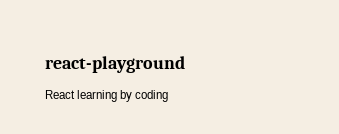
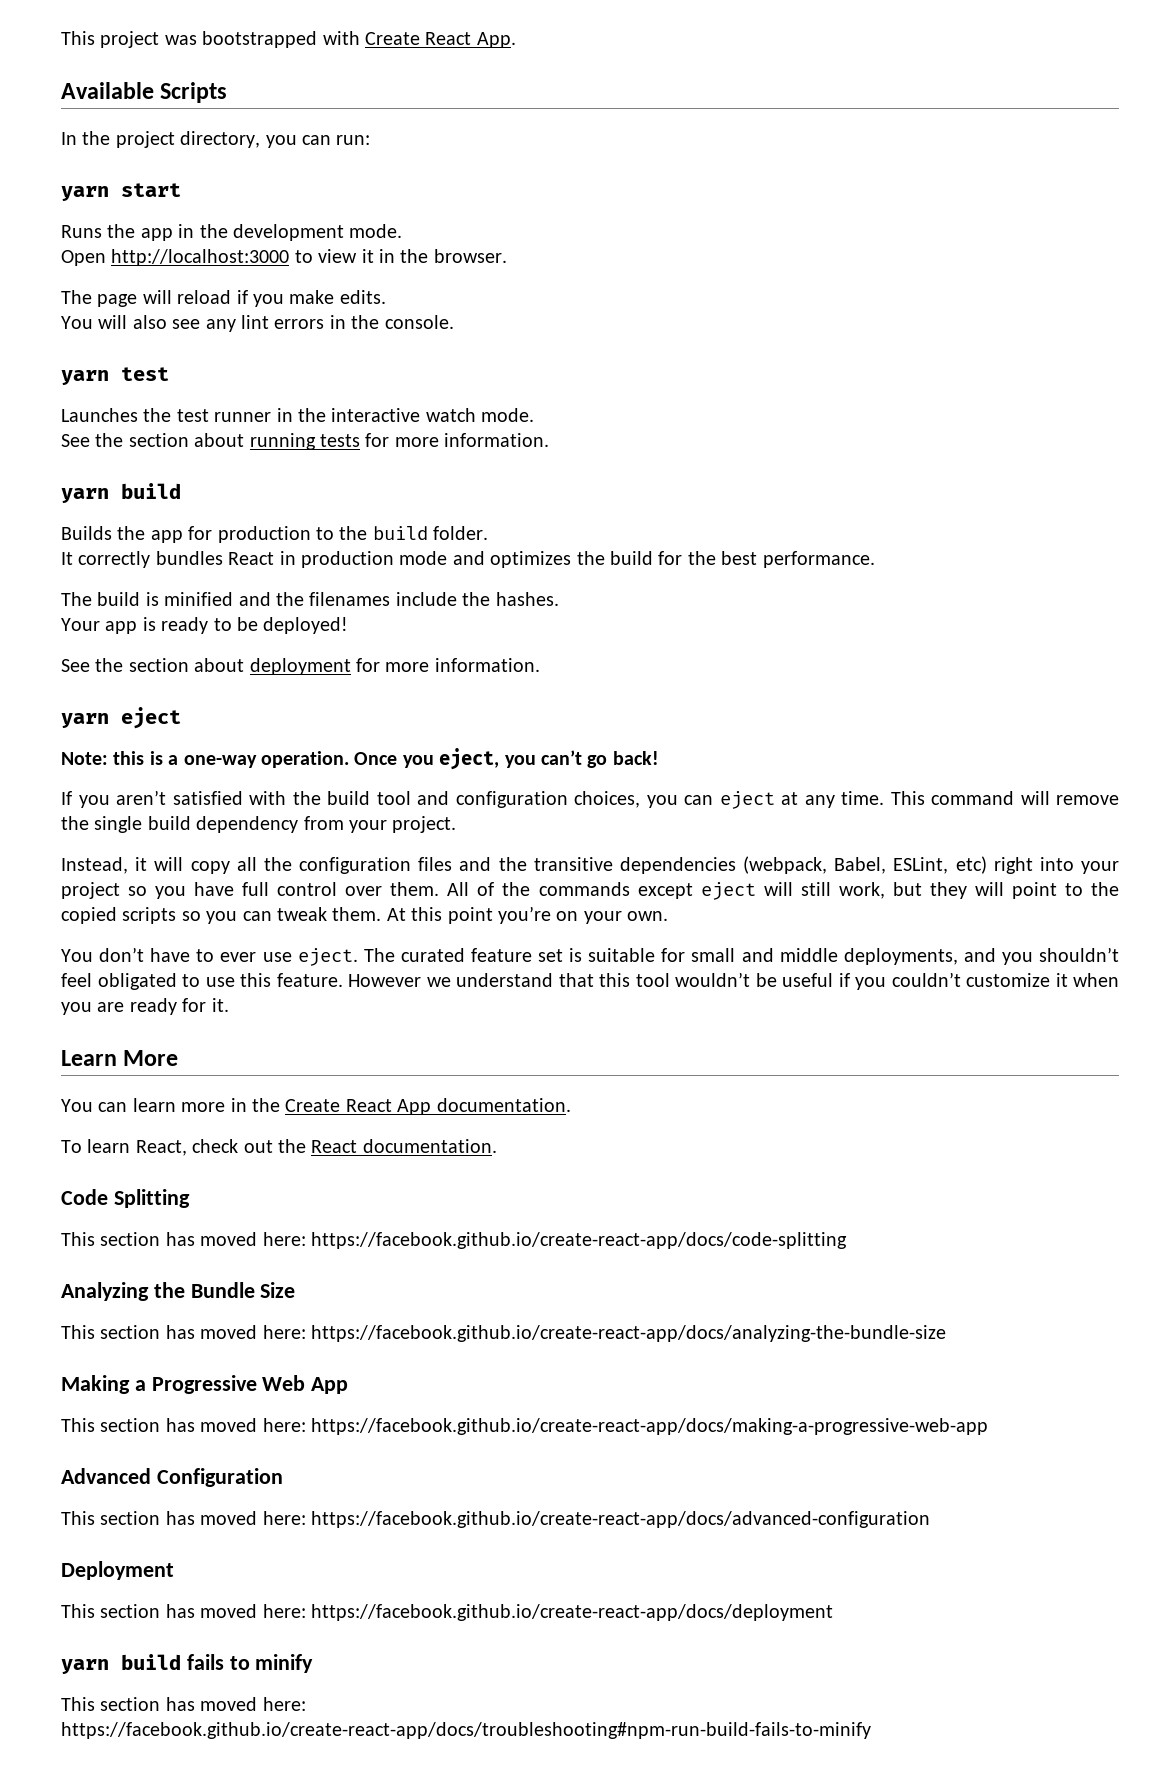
[45,56,185,73] [45,90,169,102] react-playground // React learning by coding -> [61,31,516,48] [61,82,228,103] [61,131,371,148] [61,183,181,201] [61,224,403,241] [61,249,507,266] [61,290,386,307] [61,315,454,332] [61,367,169,385] [61,408,535,422] [61,433,550,450] [61,483,181,503] [61,526,489,543] [61,551,875,568] [61,592,559,606] [61,617,349,634] [61,658,540,675] [61,707,181,729] [61,748,659,770] [61,790,1119,809] [61,816,457,833] [61,856,1119,874] [61,882,1119,900] [61,906,669,924] [61,947,1120,966] [61,972,1119,990] [61,998,229,1015] [61,1050,179,1066] [61,1098,571,1115] [61,1139,497,1156] [61,1189,190,1208] [61,1232,847,1249] [61,1282,296,1301] [61,1325,946,1342] [61,1375,349,1394] [61,1418,988,1435] [61,1468,283,1487] [61,1511,930,1528] [61,1561,174,1580] [61,1604,833,1621] [61,1654,314,1674] [61,1697,306,1711] [61,1722,871,1739] This project was bootstrapped with Create React App. // Available Scripts // In the project directory, you can run: // yarn start // Runs the app in the development mode. // Open http://localhost:3000 to view it in the browser. // The page will reload if you make edits. // You will also see any lint errors in the console. // yarn test // Launches the test runner in the interactive watch mode. // See the section about running tests for more information. // yarn build // Builds the app for production to the build folder. // It correctly bundles React in production mode and optimizes the build for the best performance. // The build is minified and the filenames include the hashes. // Your app is ready to be deployed! // See the section about deployment for more information. // yarn eject // Note: this is a one-way operation. Once you eject, you can’t go back! // If you aren’t satisfied with the build tool and configuration choices, you can eject at any time. This command will remove the single build dependency from your project. // Instead, it will copy all the configuration files and the transitive dependencies (webpack, Babel, ESLint, etc) right into your project so you have full control over them. All of the commands except eject will still work, but they will point to the copied scripts so you can tweak them. At this point you’re on your own. // You don’t have to ever use eject. The curated feature set is suitable for small and middle deployments, and you shouldn’t feel obligated to use this feature. However we understand that this tool wouldn’t be useful if you couldn’t customize it when you are ready for it. // Learn More // You can learn more in the Create React App documentation. // To learn React, check out the React documentation. // Code Splitting // This section has moved here: https://facebook.github.io/create-react-app/docs/code-splitting // Analyzing the Bundle Size // This section has moved here: https://facebook.github.io/create-react-app/docs/analyzing-the-bundle-size // Making a Progressive Web App // This section has moved here: https://facebook.github.io/create-react-app/docs/making-a-progressive-web-app // Advanced Configuration // This section has moved here: https://facebook.github.io/create-react-app/docs/advanced-configuration // Deployment // This section has moved here: https://facebook.github.io/create-react-app/docs/deployment // yarn build fails to minify // This section has moved here: https://facebook.github.io/create-react-app/docs/troubleshooting#npm-run-build-fails-to-minify

